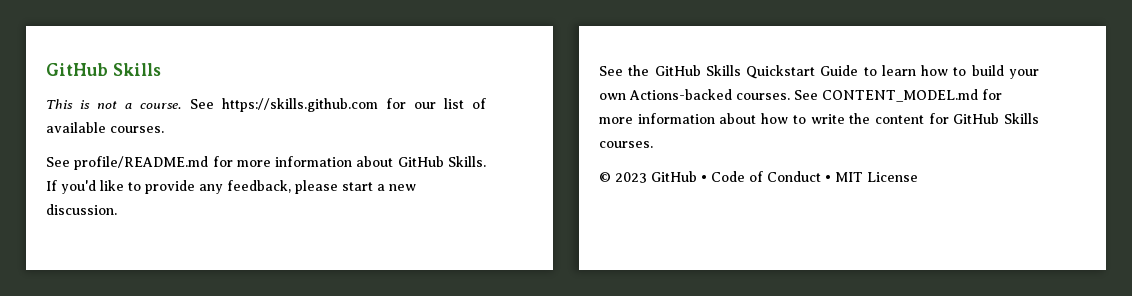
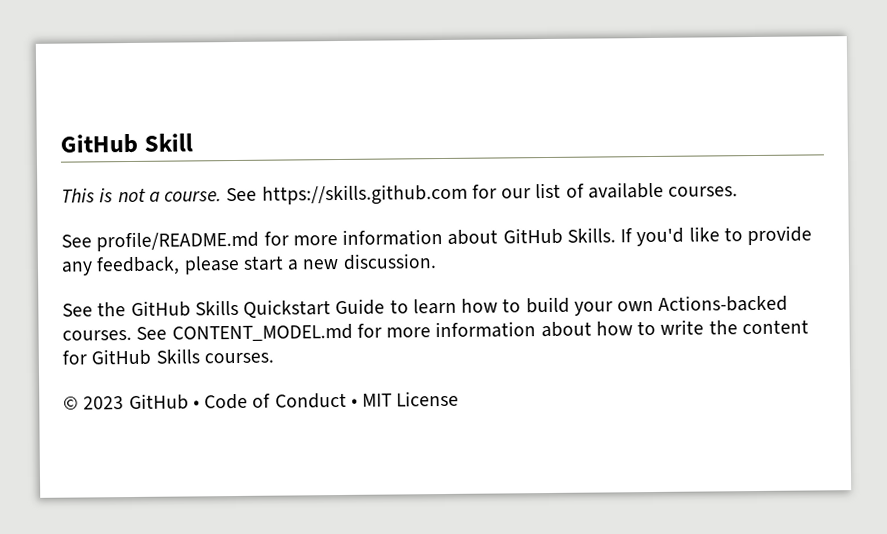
[46,63,161,76] GitHub Skills -> [60,133,193,154] GitHub Skill

